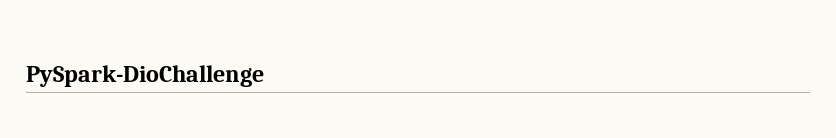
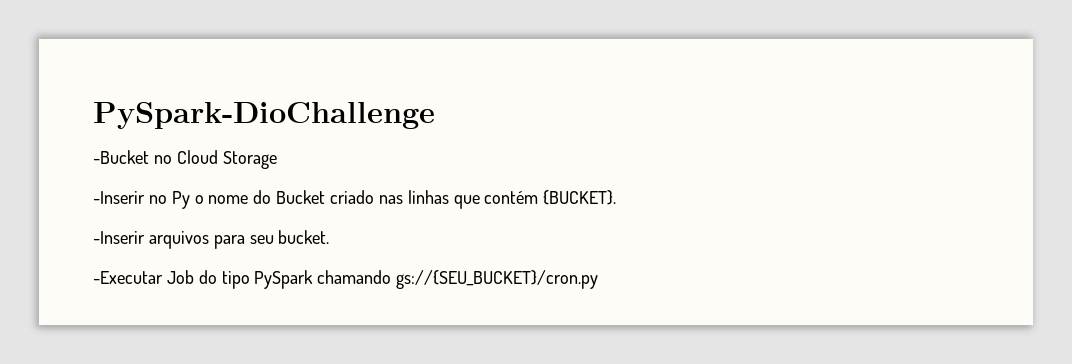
(264, 76) none -> [93,150,277,169] [93,190,617,209] [93,230,330,249] [93,270,599,289] // -Bucket no Cloud Storage // -Inserir no Py o nome do Bucket criado nas linhas que contém {BUCKET}. // -Inserir arquivos para seu bucket. // -Executar Job do tipo PySpark chamando gs://{SEU_BUCKET}/cron.py

